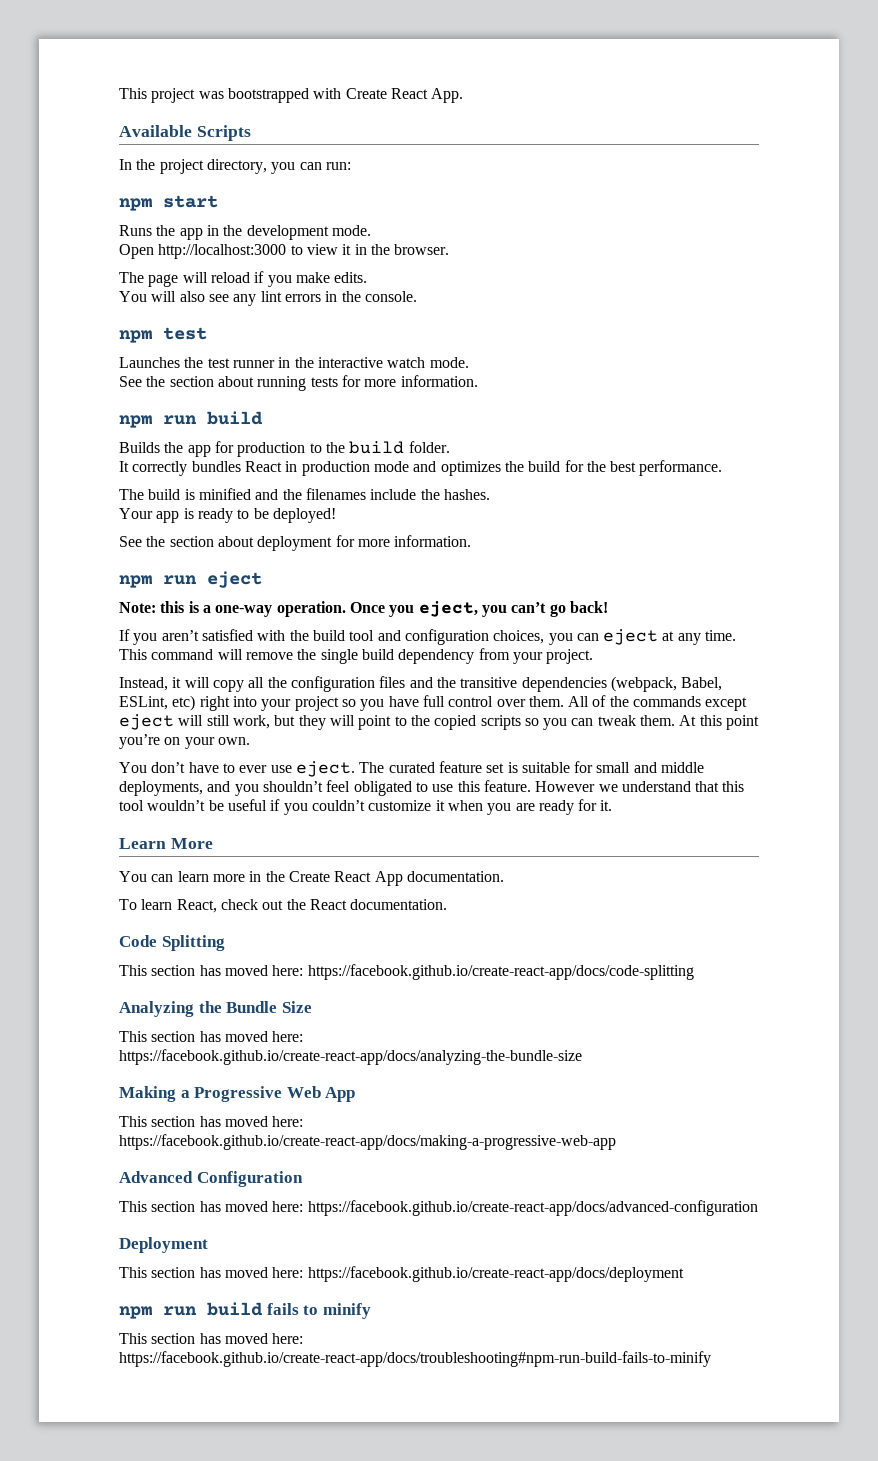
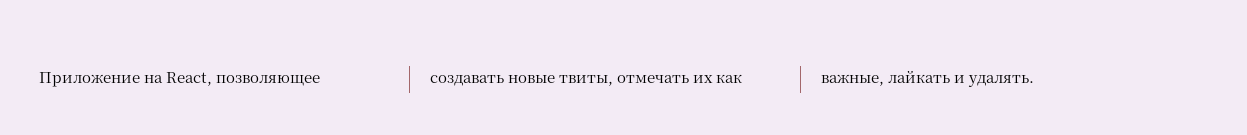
[119,88,464,103] [119,125,251,141] [119,159,351,174] [119,195,218,211] [119,225,371,240] [119,244,450,259] [119,271,368,287] [119,291,417,306] [119,327,207,343] [119,357,469,368] [119,375,478,391] [119,411,263,428] [119,441,450,457] [119,460,723,476] [119,488,490,500] [119,508,336,523] [119,535,472,551] [119,571,262,588] [119,601,608,617] [119,629,737,645] [119,648,594,664] [119,676,723,692] [119,695,748,711] [119,714,760,730] [119,734,250,749] [119,761,705,777] [119,780,745,796] [119,799,613,815] [119,838,213,849] [119,871,504,886] [119,899,448,913] [119,935,225,951] [119,964,694,980] [119,1001,312,1017] [119,1031,304,1042] [119,1049,582,1065] [119,1086,356,1102] [119,1116,304,1127] [119,1134,616,1150] [119,1171,303,1187] [119,1200,758,1216] [119,1237,208,1253] [119,1266,684,1282] [119,1302,371,1319] [119,1333,304,1344] [119,1351,711,1367] This project was bootstrapped with Create React App. // Available Scripts // In the project directory, you can run: // npm start // Runs the app in the development mode. // Open http://localhost:3000 to view it in the browser. // The page will reload if you make edits. // You will also see any lint errors in the console. // npm test // Launches the test runner in the interactive watch mode. // See the section about running tests for more information. // npm run build // Builds the app for production to the build folder. // It correctly bundles React in production mode and optimizes the build for the best performance. // The build is minified and the filenames include the hashes. // Your app is ready to be deployed! // See the section about deployment for more information. // npm run eject // Note: this is a one-way operation. Once you eject, you can’t go back! // If you aren’t satisfied with the build tool and configuration choices, you can eject at any time. This command will remove the single build dependency from your project. // Instead, it will copy all the configuration files and the transitive dependencies (webpack, Babel, ESLint, etc) right into your project so you have full control over them. All of the commands except eject will still work, but they will point to the copied scripts so you can tweak them. At this point you’re on your own. // You don’t have to ever use eject. The curated feature set is suitable for small and middle deployments, and you shouldn’t feel obligated to use this feature. However we understand that this tool wouldn’t be useful if you couldn’t customize it when you are ready for it. // Learn More // You can learn more in the Create React App documentation. // To learn React, check out the React documentation. // Code Splitting // This section has moved here: https://facebook.github.io/create-react-app/docs/code-splitting // Analyzing the Bundle Size // This section has moved here: https://facebook.github.io/create-react-app/docs/analyzing-the-bundle-size // Making a Progressive Web App // This section has moved here: https://facebook.github.io/create-react-app/docs/making-a-progressive-web-app // Advanced Configuration // This section has moved here: https://facebook.github.io/create-react-app/docs/advanced-configuration // Deployment // This section has moved here: https://facebook.github.io/create-react-app/docs/deployment // npm run build fails to minify // This section has moved here: https://facebook.github.io/create-react-app/docs/troubleshooting#npm-run-build-fails-to-minify -> [39,70,1035,87] Приложение на React, позволяющее создавать новые твиты, отмечать их как важные, лайкать и удалять.

